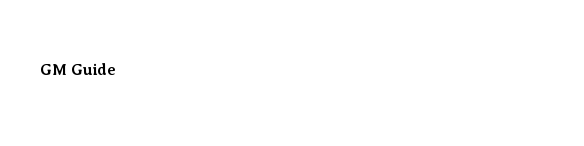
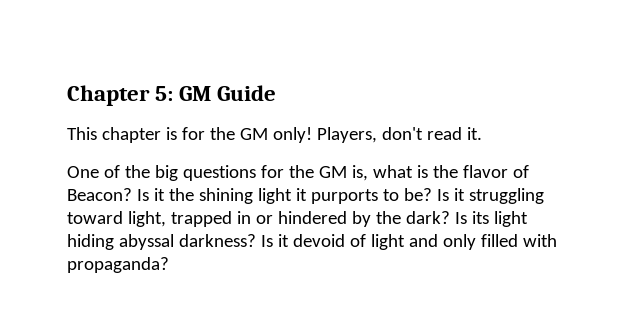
(40, 69) none -> [67,85,174,106] Chapter 5:
(117, 69) none -> [67,127,482,143] [67,165,529,181] [67,188,544,204] [67,211,528,227] [67,234,557,250] [67,257,169,273] // This chapter is for the GM only! Players, don't read it. // One of the big questions for the GM is, what is the flavor of Beacon? Is it the shining light it purports to be? Is it struggling toward light, trapped in or hindered by the dark? Is its light hiding abyssal darkness? Is it devoid of light and only filled with propaganda?

